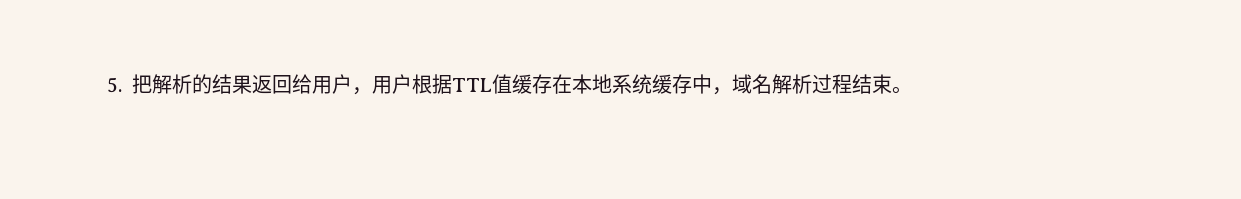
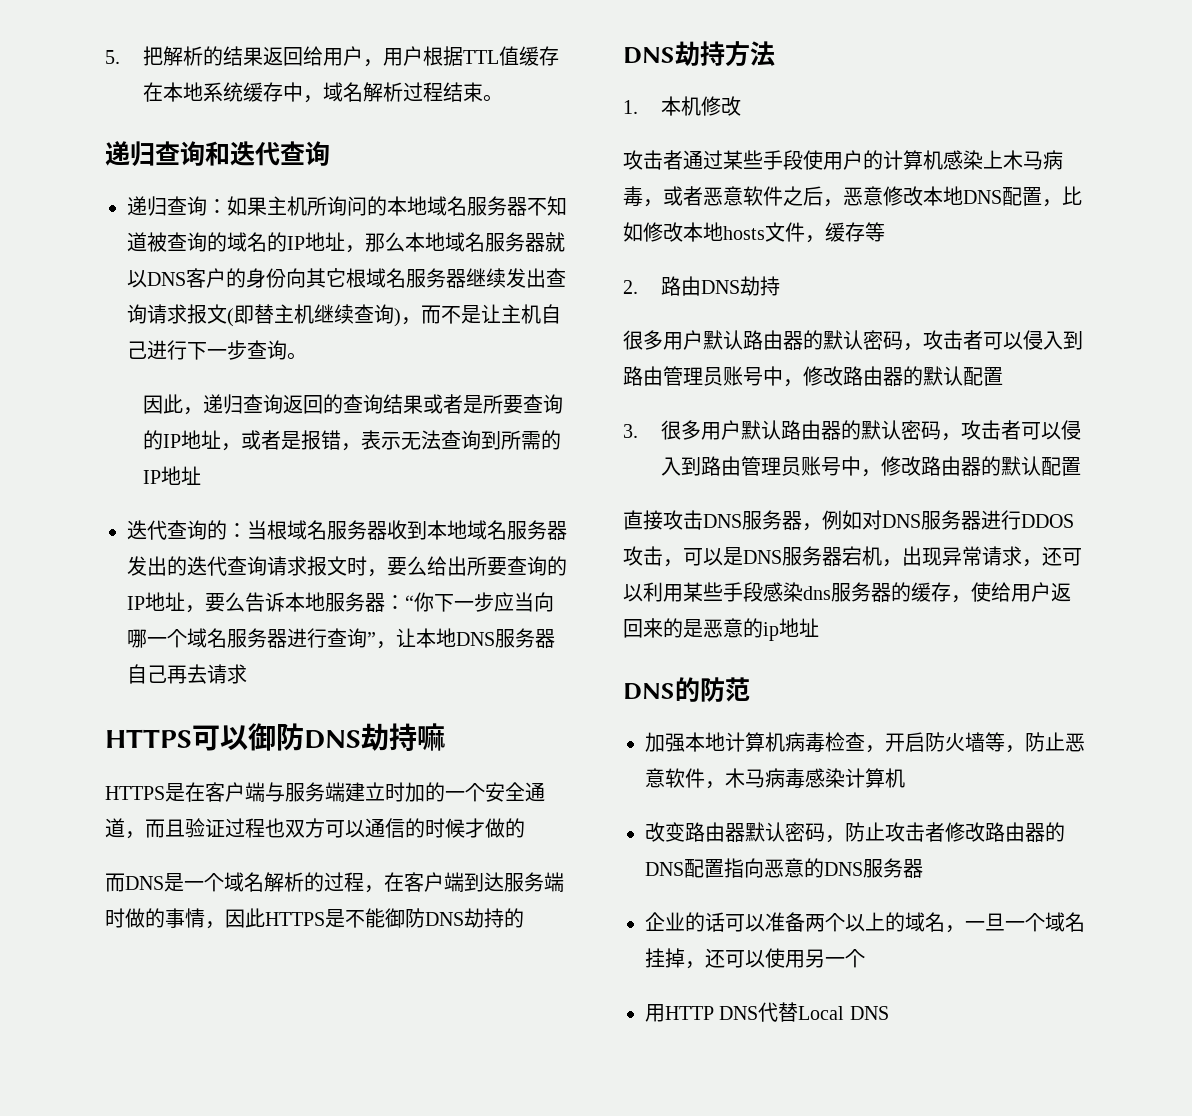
(912, 90) none -> [105,141,330,167] [127,196,567,216] [127,232,565,253] [127,268,566,288] [127,304,561,327] [127,340,307,360] [143,394,564,415] [143,430,562,451] [143,466,202,485] [127,520,567,540] [127,556,567,577] [127,592,554,613] [127,628,555,649] [127,664,247,684] [105,723,445,751] [105,782,545,802] [105,818,525,839] [105,872,564,893] [105,908,524,929] [623,41,775,67] [623,96,742,116] [623,150,1063,170] [623,186,1082,207] [623,222,885,243] [623,276,781,296] [623,330,1083,351] [623,366,1003,387] [623,420,1082,441] [661,456,1082,477] [623,510,1074,531] [623,546,1082,567] [623,582,1071,603] [623,618,819,641] [623,677,750,702] [645,732,1085,753] [645,768,905,789] [645,822,1065,843] [645,858,923,878] [645,912,1085,933] [645,948,865,969] [645,1002,889,1022] // 递归查询和迭代查询 // 递归查询：如果主机所询问的本地域名服务器不知道被查询的域名的IP地址，那么本地域名服务器就以DNS客户的身份向其它根域名服务器继续发出查询请求报文(即替主机继续查询)，而不是让主机自己进行下一步查询。 // 因此，递归查询返回的查询结果或者是所要查询的IP地址，或者是报错，表示无法查询到所需的IP地址 // 迭代查询的：当根域名服务器收到本地域名服务器发出的迭代查询请求报文时，要么给出所要查询的IP地址，要么告诉本地服务器：“你下一步应当向哪一个域名服务器进行查询”，让本地DNS服务器自己再去请求 // HTTPS可以御防DNS劫持嘛 // HTTPS是在客户端与服务端建立时加的一个安全通道，而且验证过程也双方可以通信的时候才做的 // 而DNS是一个域名解析的过程，在客户端到达服务端时做的事情，因此HTTPS是不能御防DNS劫持的 // DNS劫持方法 // 1.本机修改 // 攻击者通过某些手段使用户的计算机感染上木马病毒，或者恶意软件之后，恶意修改本地DNS配置，比如修改本地hosts文件，缓存等 // 2.路由DNS劫持 // 很多用户默认路由器的默认密码，攻击者可以侵入到路由管理员账号中，修改路由器的默认配置 // 3.很多用户默认路由器的默认密码，攻击者可以侵入到路由管理员账号中，修改路由器的默认配置 // 直接攻击DNS服务器，例如对DNS服务器进行DDOS攻击，可以是DNS服务器宕机，出现异常请求，还可以利用某些手段感染dns服务器的缓存，使给用户返回来的是恶意的ip地址 // DNS的防范 // 加强本地计算机病毒检查，开启防火墙等，防止恶意软件，木马病毒感染计算机 // 改变路由器默认密码，防止攻击者修改路由器的DNS配置指向恶意的DNS服务器 // 企业的话可以准备两个以上的域名，一旦一个域名挂掉，还可以使用另一个 // 用HTTP DNS代替Local DNS

